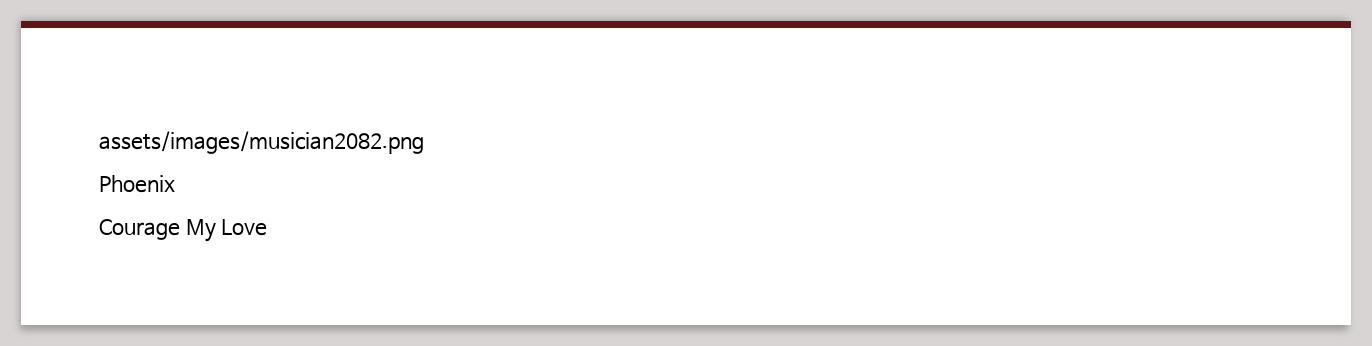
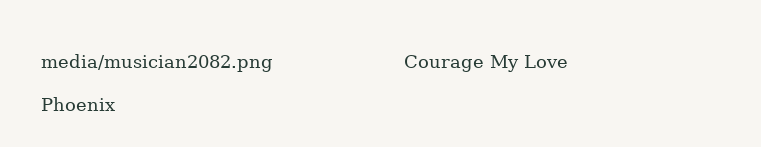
[99,131,424,154] assets/images/musician2082.png -> [41,54,273,72] media/musician2082.png

